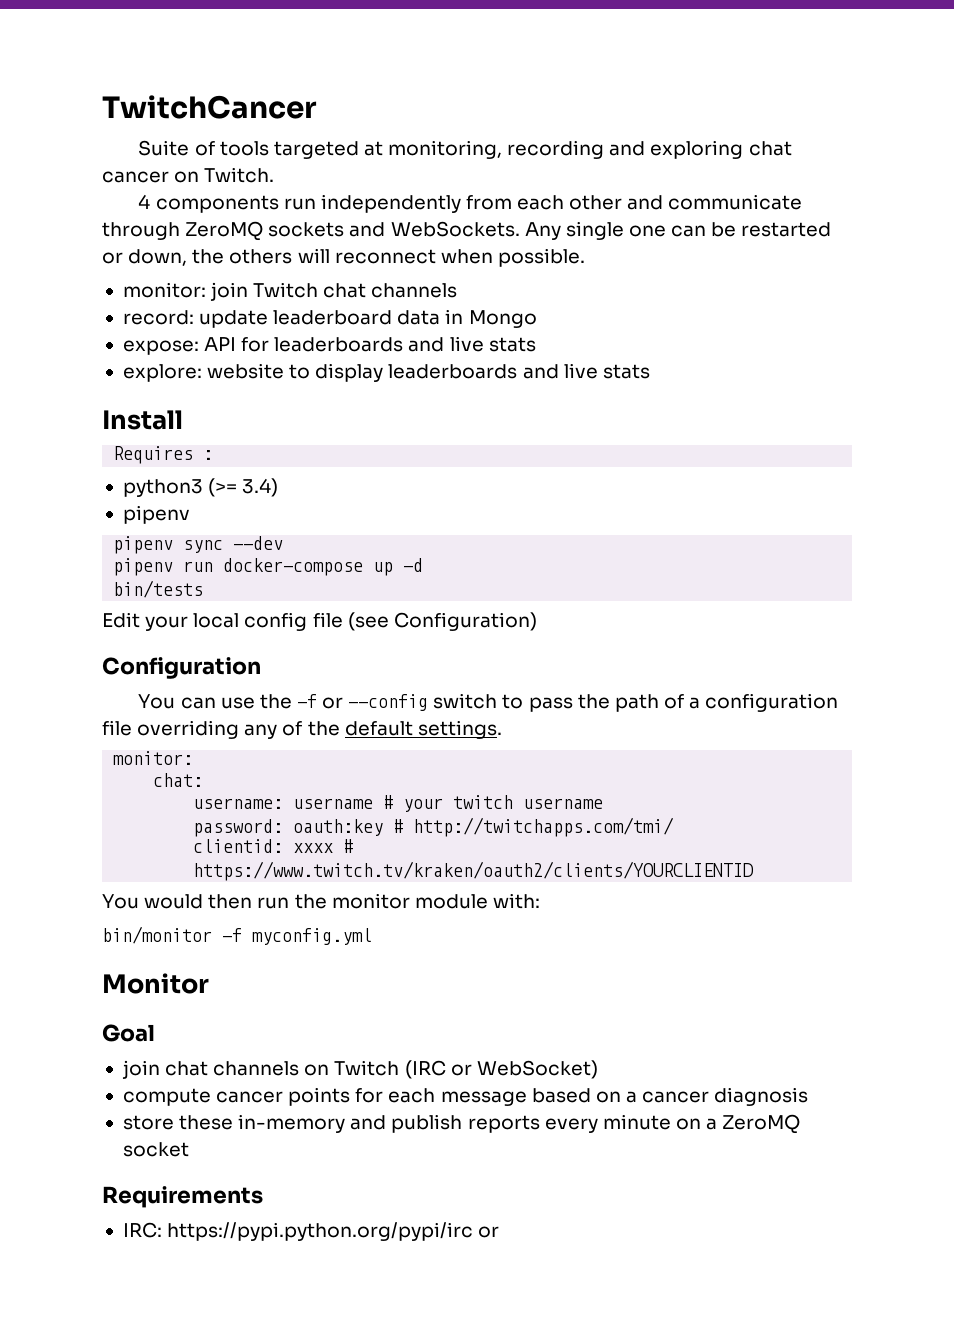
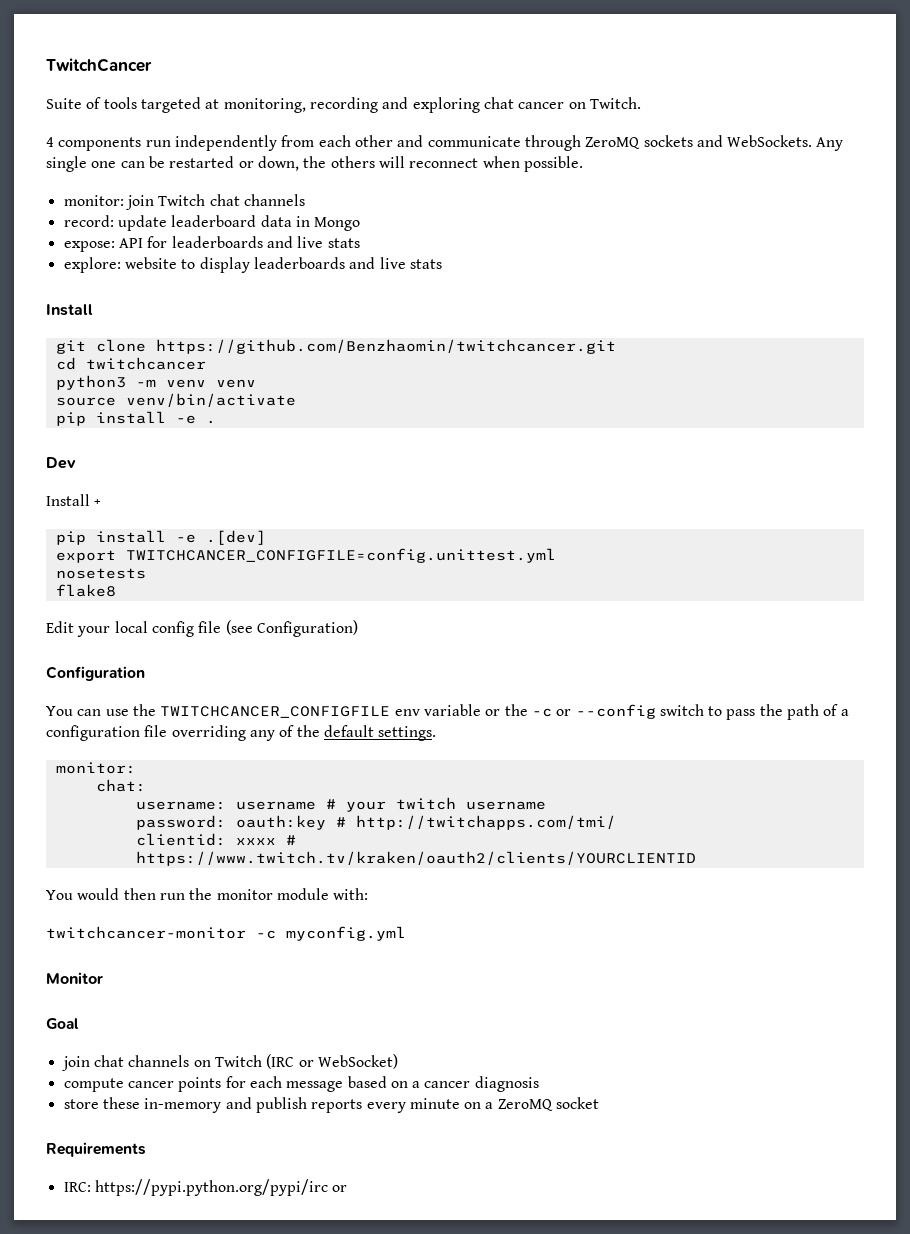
[113,446,214,464] [122,478,279,497] [122,505,190,524] [113,536,284,554] [113,558,424,576] [113,580,204,598] Requires : // python3 (>= 3.4) // pipenv // pipenv sync --dev // pipenv run docker-compose up -d // bin/tests -> [55,339,616,354] [55,357,206,370] [55,375,256,390] [55,393,296,407] [55,411,216,426] [46,457,76,469] [46,494,102,506] [55,530,266,545] [55,548,556,563] [55,568,146,579] [55,584,116,597] git clone https://github.com/Benzhaomin/twitchcancer.git // cd twitchcancer // python3 -m venv venv // source venv/bin/activate // pip install -e . // Dev // Install + // pip install -e .[dev] // export TWITCHCANCER_CONFIGFILE=config.unittest.yml // nosetests // flake8
[296,694,317,708] -f -> [160,704,552,718] TWITCHCANCER_CONFIGFILE env variable or the -c
[102,926,242,944] bin/monitor -f -> [46,926,276,939] twitchcancer-monitor -c

